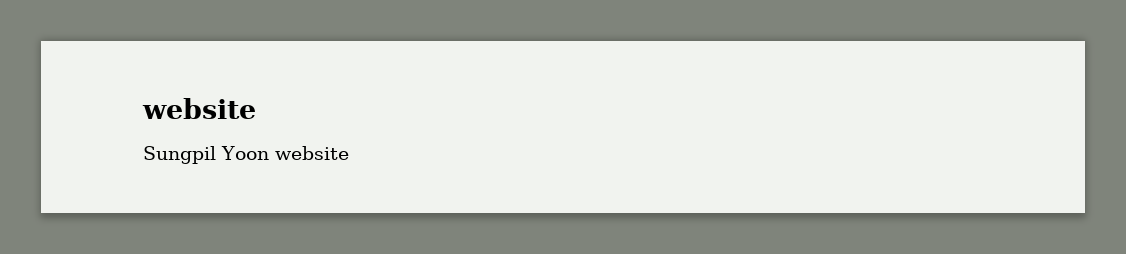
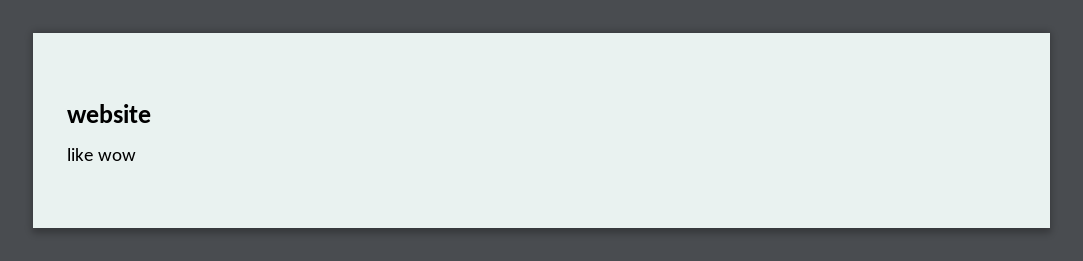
[143,146,349,164] Sungpil Yoon website -> [67,148,136,161] like wow

